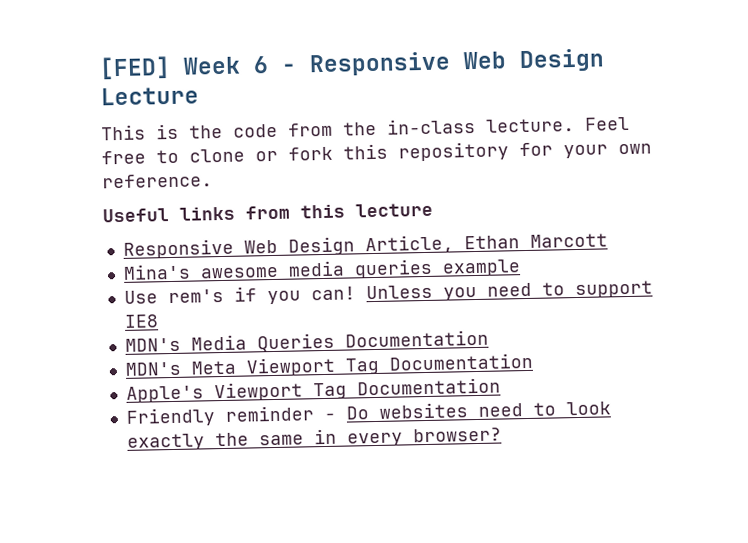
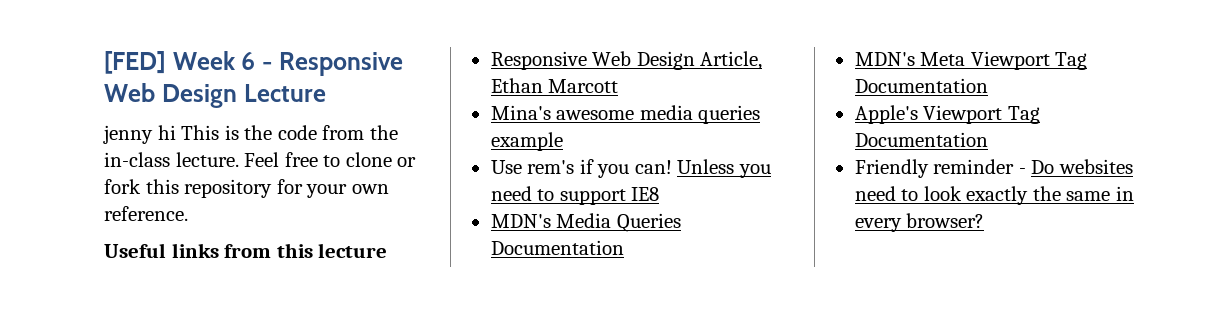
(199, 96) none -> [103,125,176,144] jenny hi

